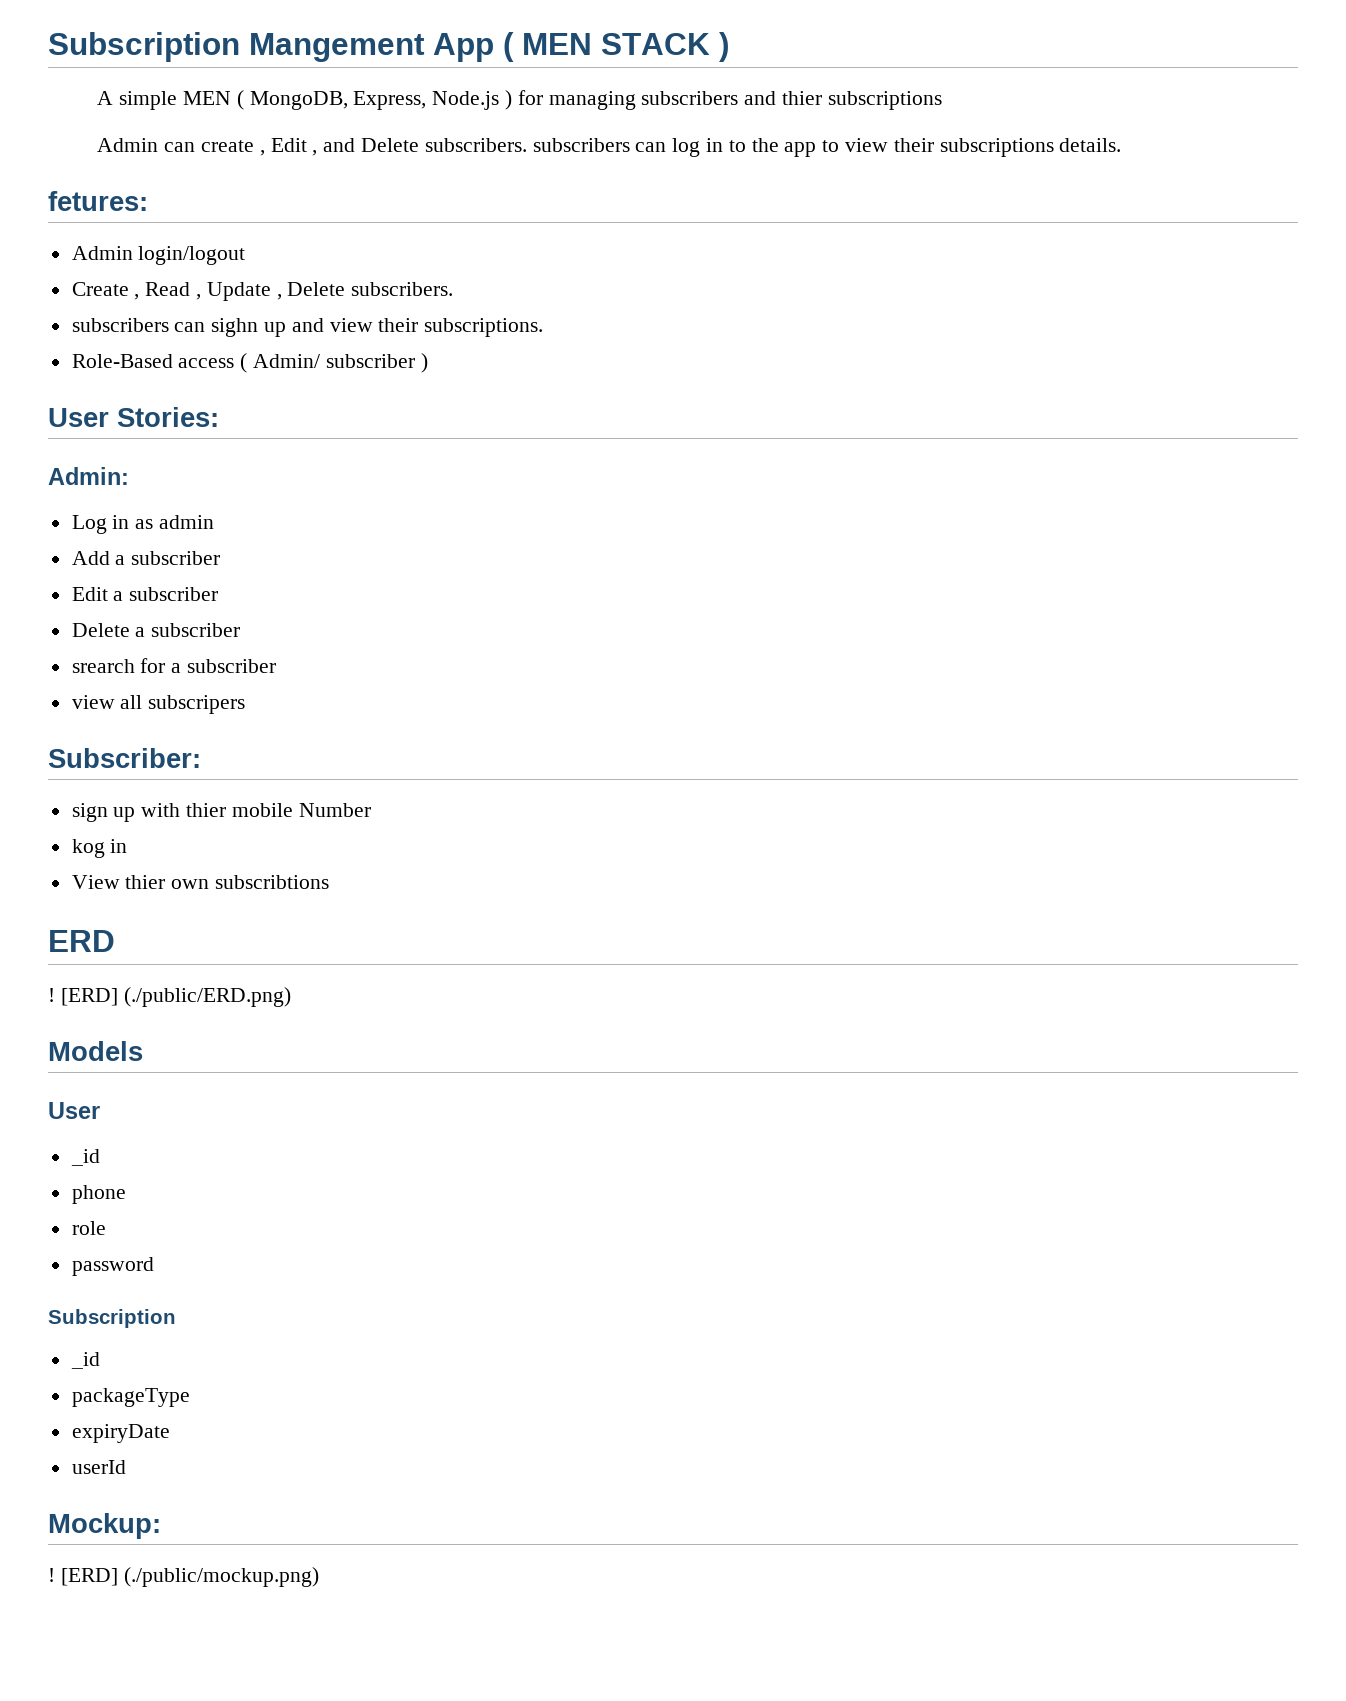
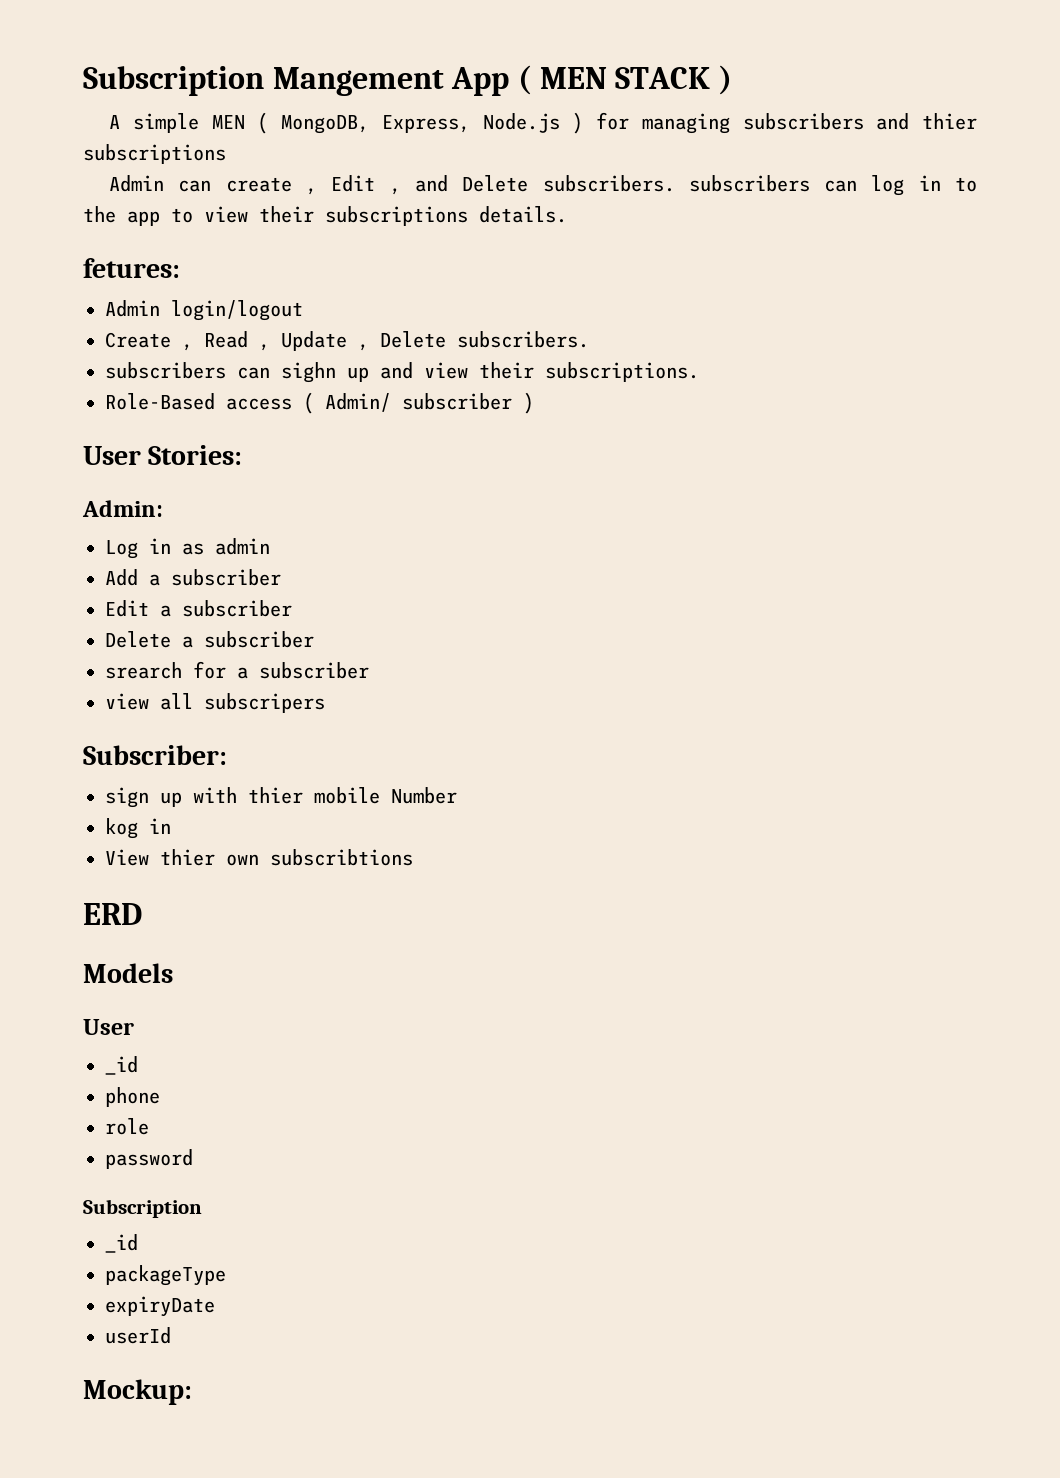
[48,987,291,1007] // ! [ERD] (./public/ERD.png) -> (142, 914) none
[48,1567,319,1587] // ! [ERD] (./public/mockup.png) -> (192, 1392) none

